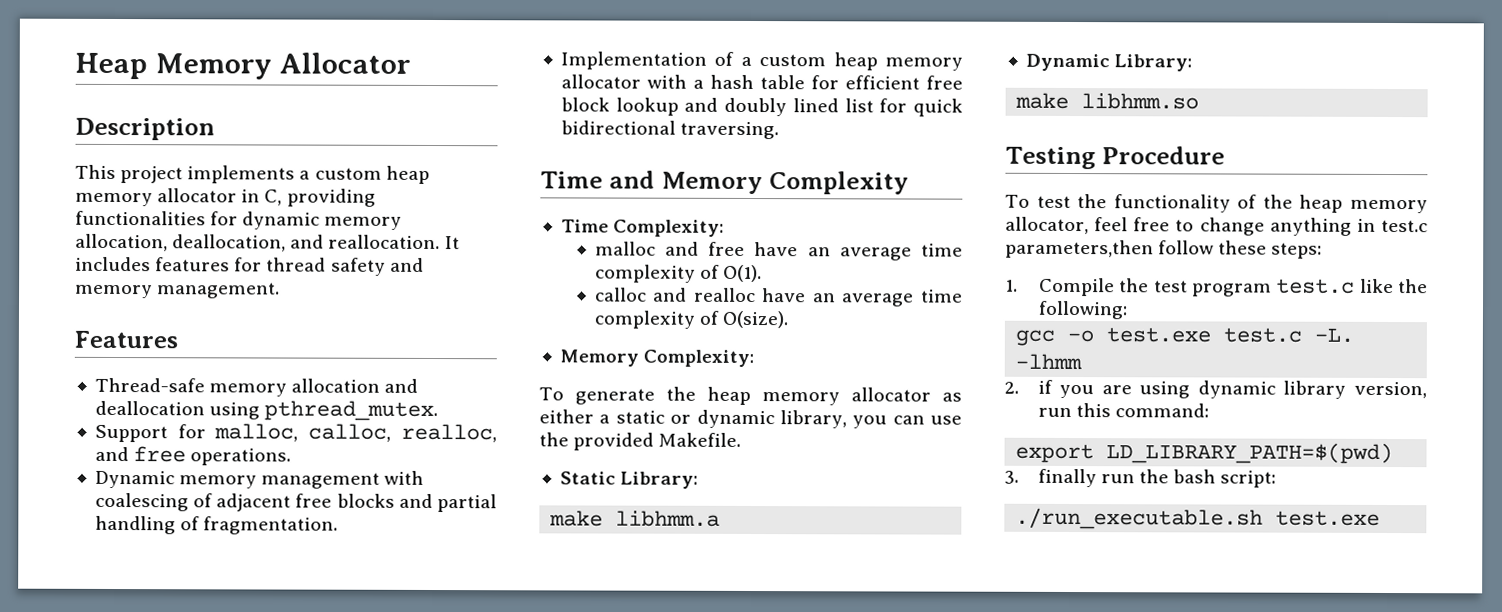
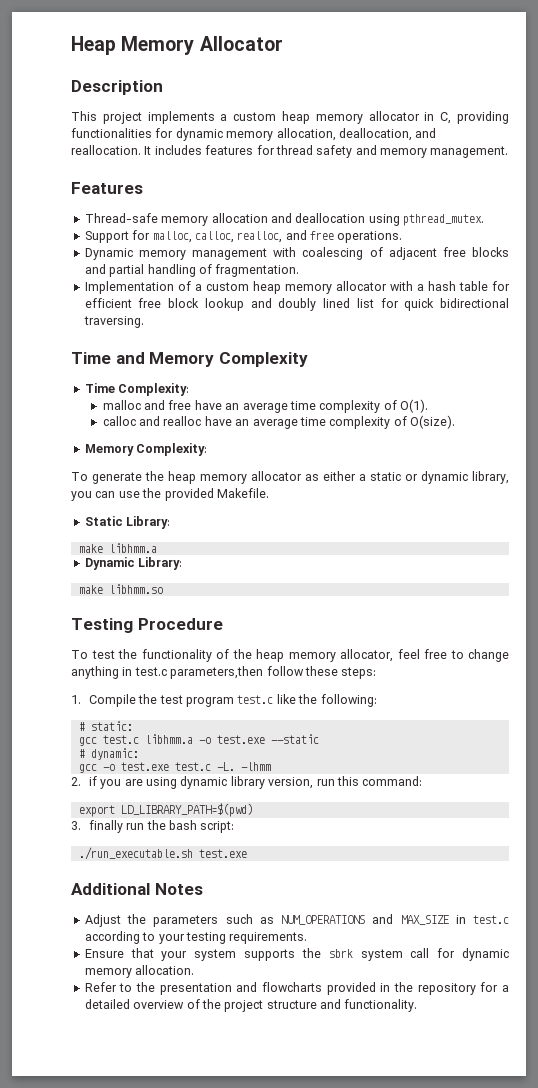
(1128, 310) none -> [78,721,133,731] [78,734,319,746] [78,748,139,760] // # static: // gcc test.c libhmm.a -o test.exe --static // # dynamic:
(1381, 518) none -> [71,883,203,895] [84,914,509,927] [84,931,308,944] [84,948,509,961] [84,965,195,978] [84,982,510,995] [84,999,418,1012] // Additional Notes // Adjust the parameters such as NUM_OPERATIONS and MAX_SIZE in test.c according to your testing requirements. // Ensure that your system supports the sbrk system call for dynamic memory allocation. // Refer to the presentation and flowcharts provided in the repository for a detailed overview of the project structure and functionality.

